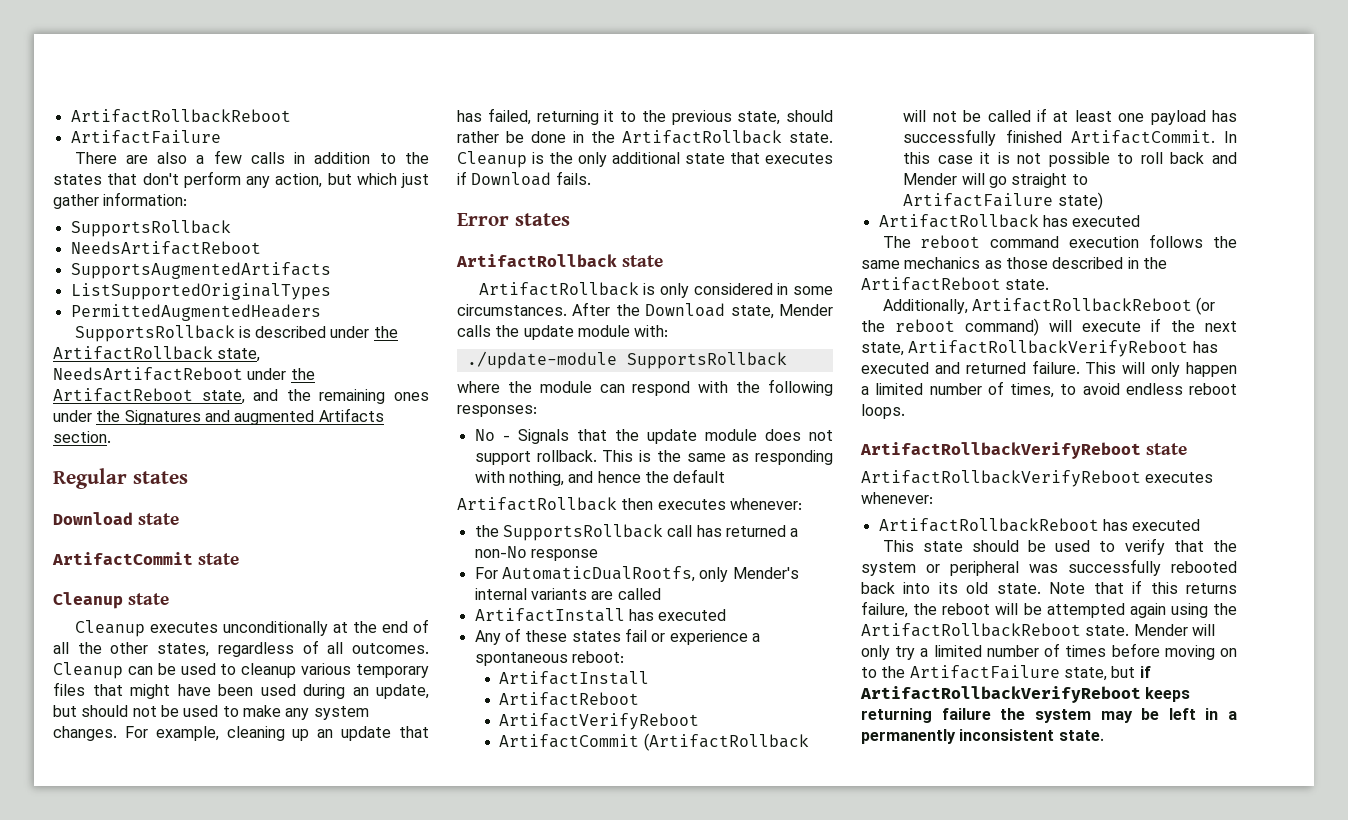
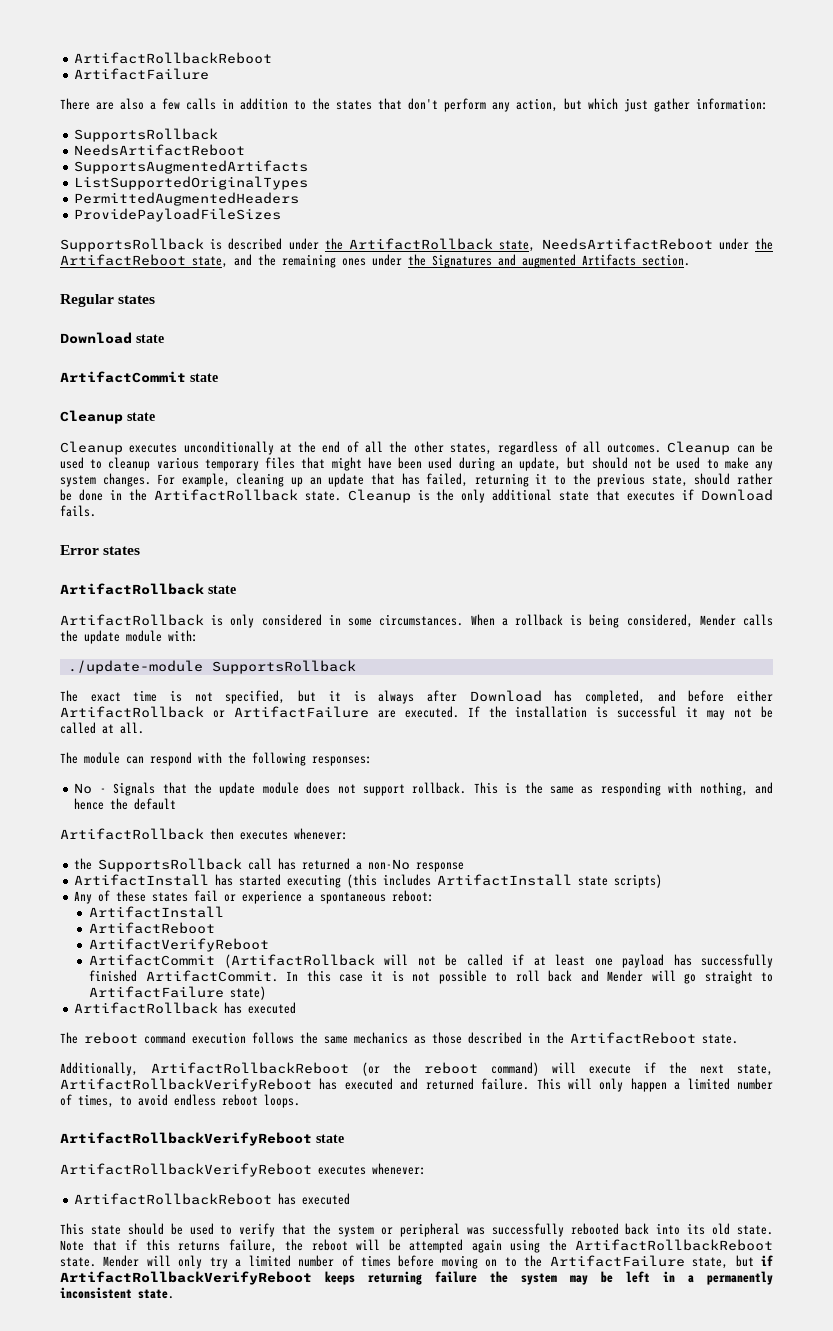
(321, 312) none -> [74,208,282,222] // ProvidePayloadFileSizes
[572,302,774,319] After the Download state, -> [470,614,693,628] When a rollback is being considered,
[457,381,532,393] where the -> [60,690,773,704] [60,706,773,720] [60,722,144,734] [60,752,78,764] The exact time is not specified, but it is always after Download has completed, and before either ArtifactRollback or ArtifactFailure are executed. If the installation is successful it may not be called at all. // The
[474,566,799,582] [474,588,661,600] [474,608,727,622] For AutomaticDualRootfs, only Mender's internal variants are called // ArtifactInstall has executed -> [74,874,663,888] ArtifactInstall has started executing (this includes ArtifactInstall state scripts)

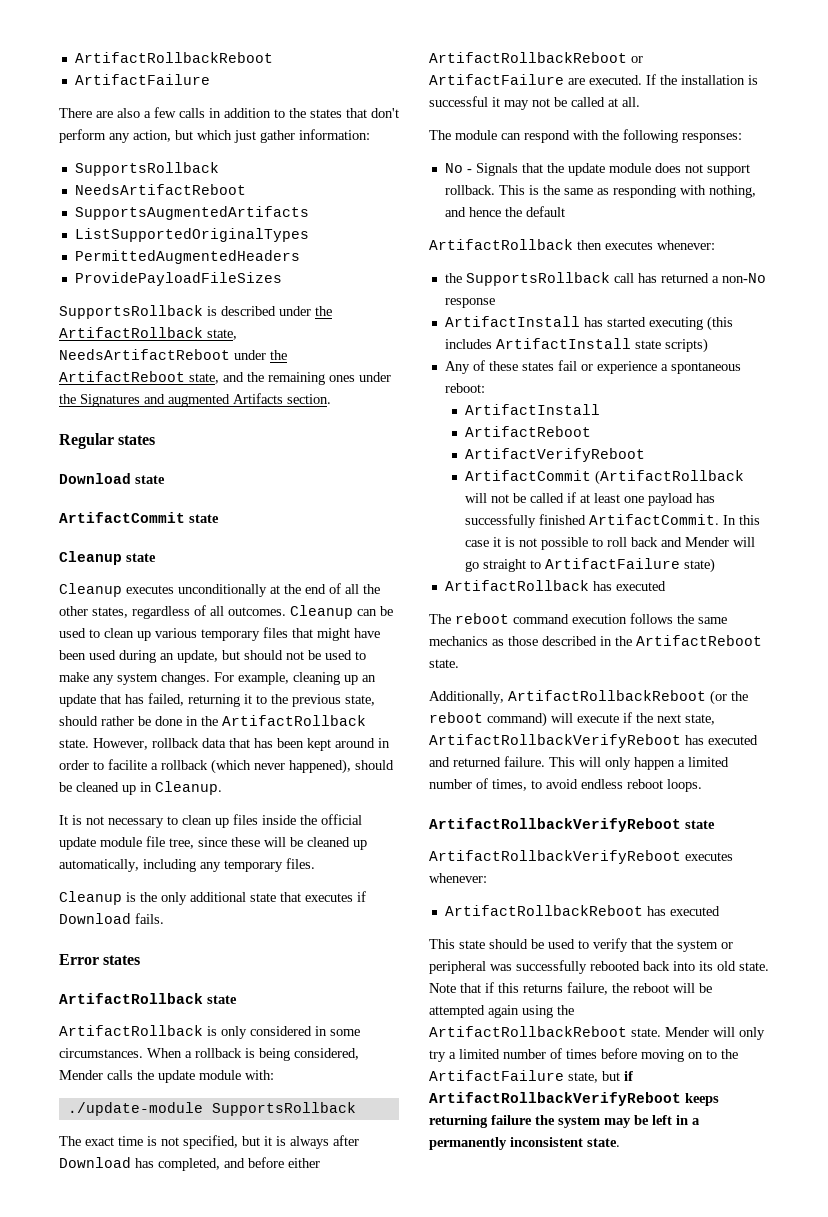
[108,457,151,471] cleanup -> [104,628,151,641] clean up
(341, 496) none -> [93,738,390,751] [59,759,394,774] [59,781,222,795] [59,814,362,828] [59,836,367,850] [59,858,315,872] However, rollback data that has been kept around in order to facilite a rollback (which never happened), should be cleaned up in Cleanup. // It is not necessary to clean up files inside the official update module file tree, since these will be cleaned up automatically, including any temporary files. //
[60,706,204,718] ArtifactRollback -> [429,52,627,63] ArtifactRollbackReboot

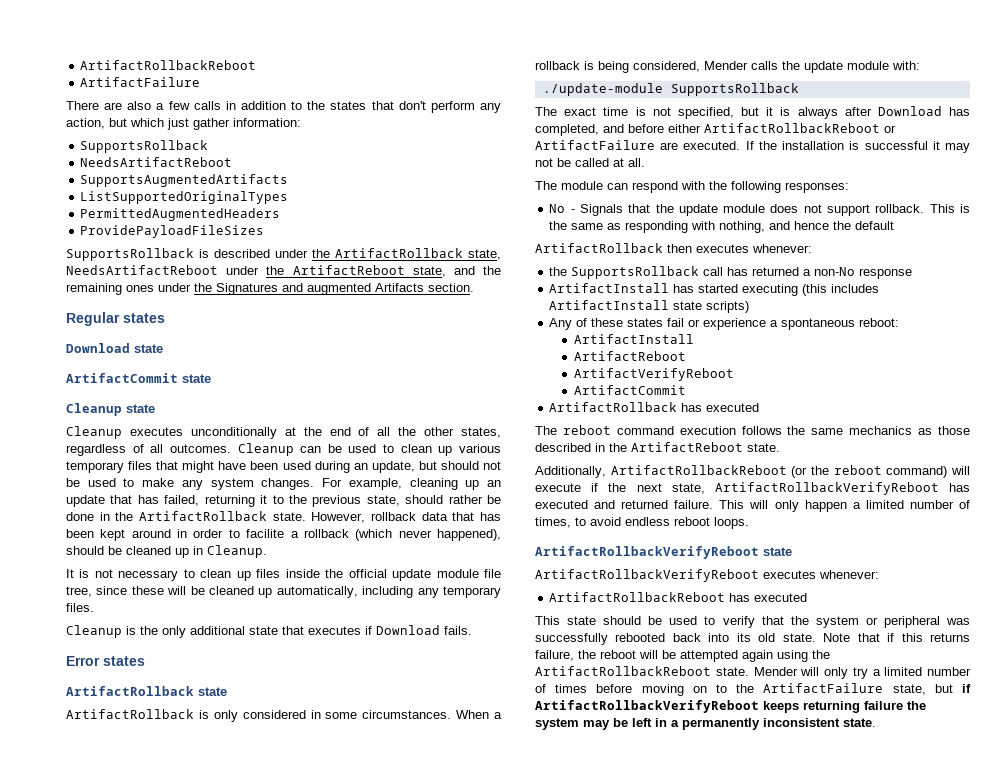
[594,470,744,485] [464,492,715,506] [464,514,760,528] [464,537,755,550] [464,558,715,573] (ArtifactRollback will not be called if at least one payload has successfully finished ArtifactCommit. In this case it is not possible to roll back and Mender will go straight to ArtifactFailure state) -> (686, 390) none

